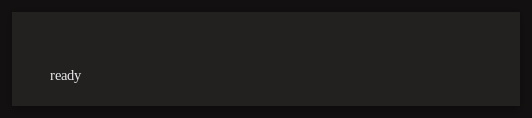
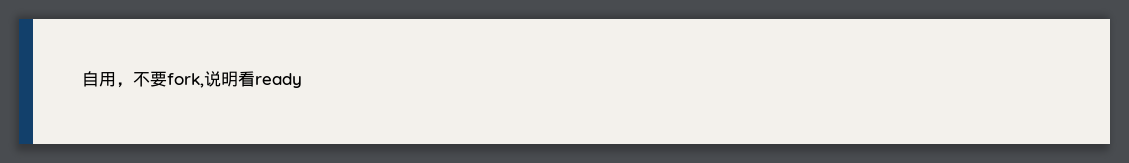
(50, 76) none -> [82,71,255,88] 自用，不要fork,说明看

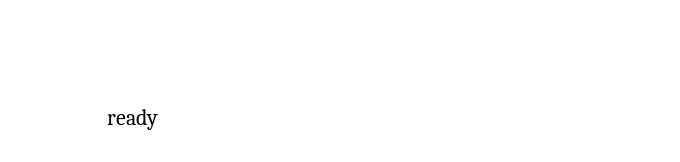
[82,71,255,88] 自用，不要fork,说明看 -> (107, 119) none

